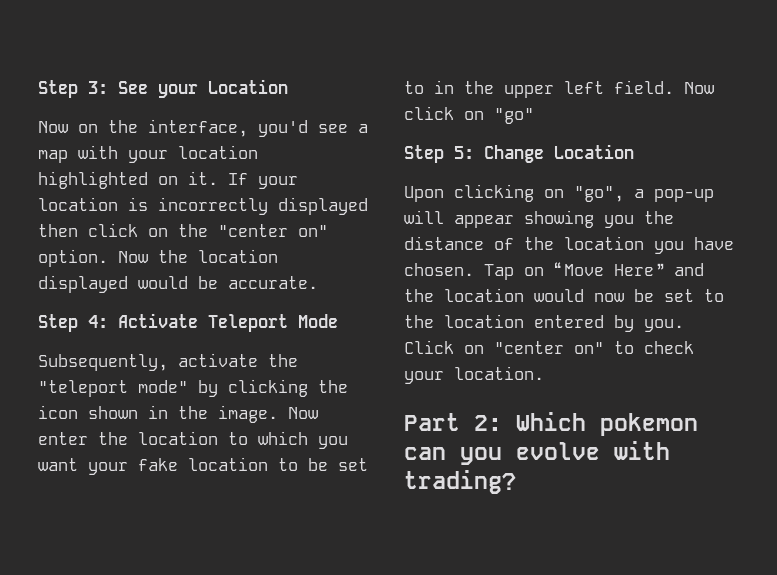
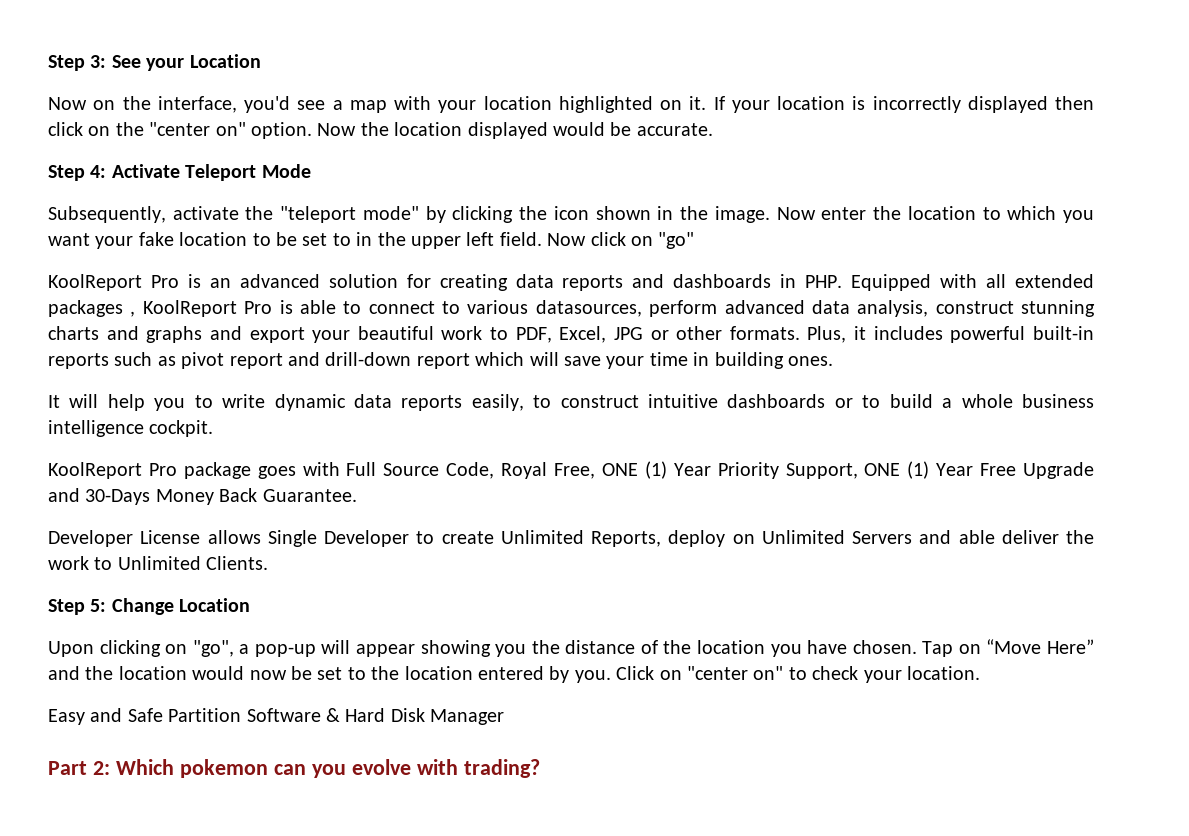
(534, 116) none -> [48,274,1095,291] [48,300,1095,317] [48,326,1095,343] [48,352,833,369] [48,394,1094,411] [48,420,214,437] [48,461,1095,479] [48,488,357,505] [48,530,1094,547] [48,556,269,570] // KoolReport Pro is an advanced solution for creating data reports and dashboards in PHP. Equipped with all extended packages , KoolReport Pro is able to connect to various datasources, perform advanced data analysis, construct stunning charts and graphs and export your beautiful work to PDF, Excel, JPG or other formats. Plus, it includes powerful built-in reports such as pivot report and drill-down report which will save your time in building ones. // It will help you to write dynamic data reports easily, to construct intuitive dashboards or to build a whole business intelligence cockpit. // KoolReport Pro package goes with Full Source Code, Royal Free, ONE (1) Year Priority Support, ONE (1) Year Free Upgrade and 30-Days Money Back Guarantee. // Developer License allows Single Developer to create Unlimited Reports, deploy on Unlimited Servers and able deliver the work to Unlimited Clients.
(544, 373) none -> [48,708,505,725] // Easy and Safe Partition Software & Hard Disk Manager

